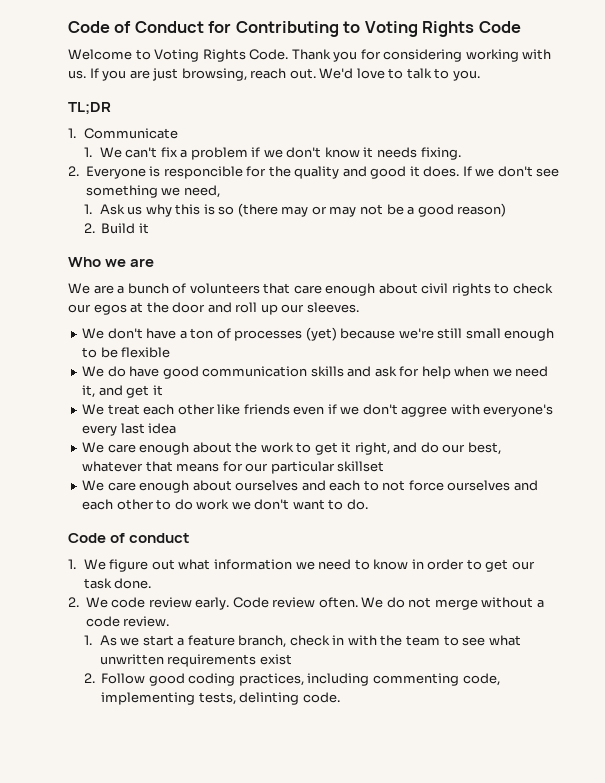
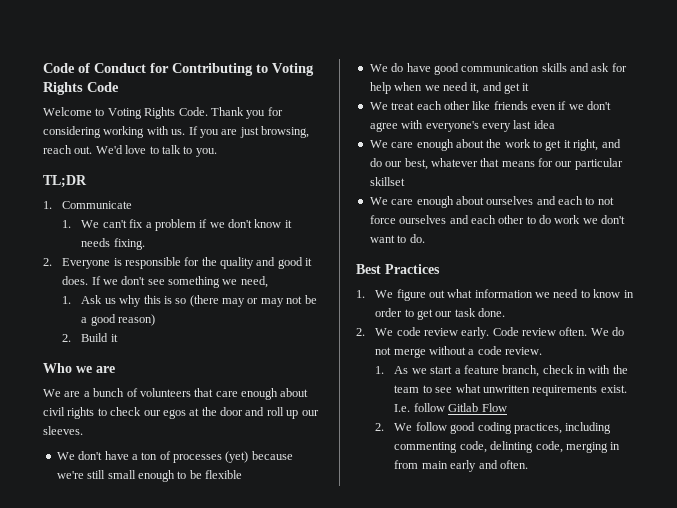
[163,166,243,179] responcible -> [124,257,181,269] responsible
[401,406,448,417] aggree -> [369,122,398,132] agree
[68,533,191,543] Code of conduct -> [356,264,440,274] Best Practices
[259,654,292,665] [83,673,146,684] exist // 2. Follow -> [600,385,627,393] [394,403,507,412] [375,422,447,431] exist. I.e. follow Gitlab Flow // 2. We follow
[101,692,340,705] implementing tests, delinting code. -> [490,441,621,453] [394,460,528,472] delinting code, merging in from main early and often.

